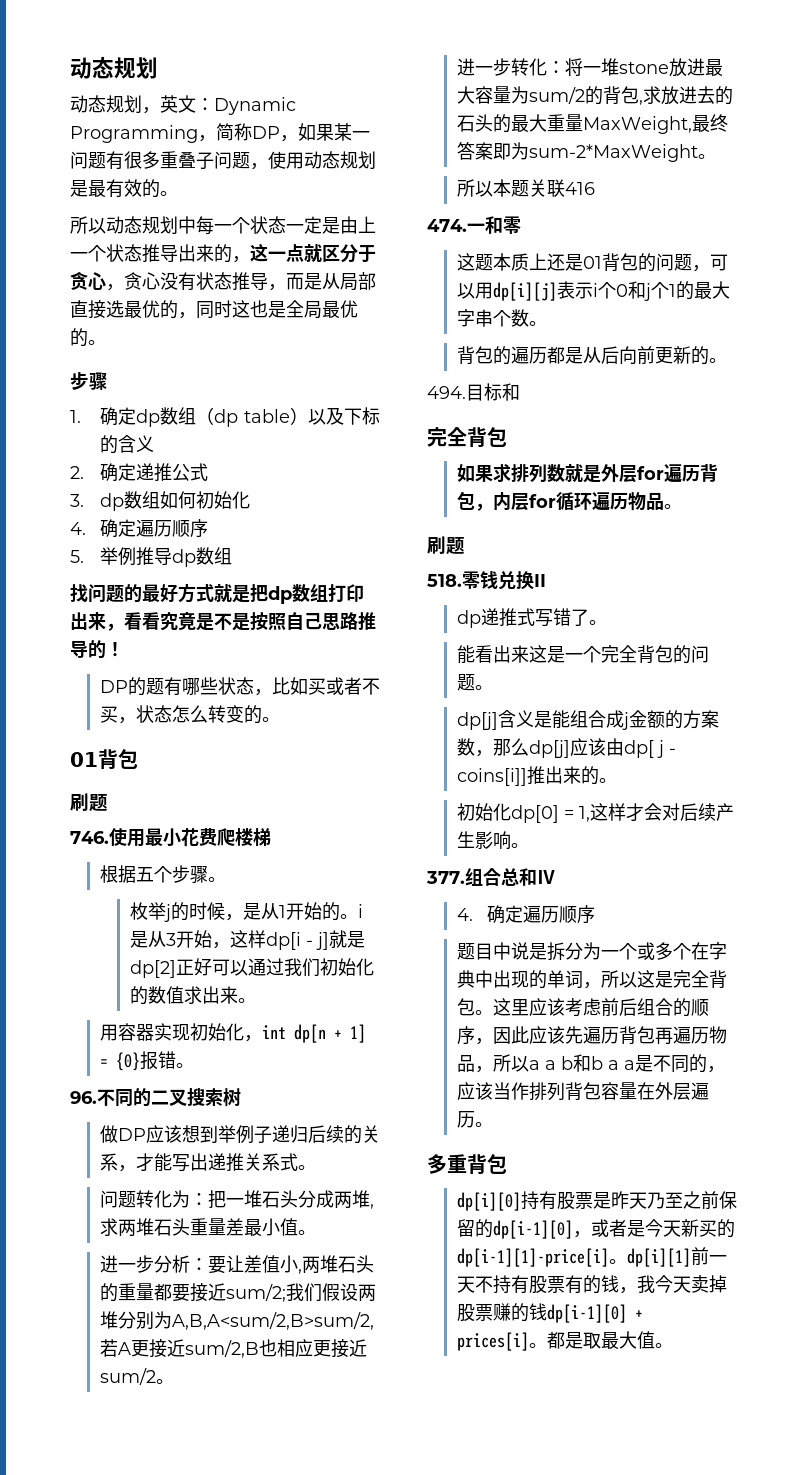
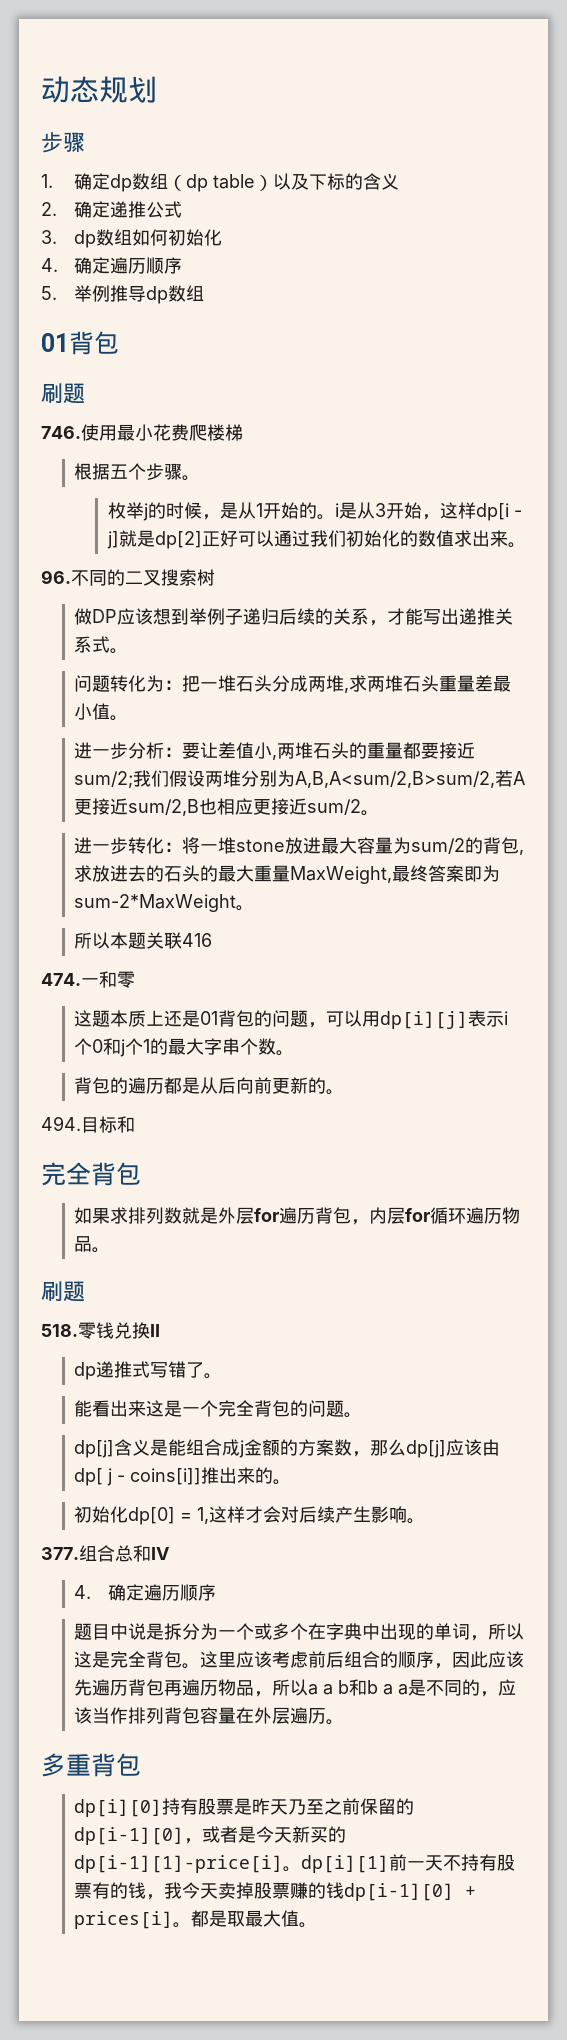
[70,56,158,79] [70,95,296,115] [70,123,370,143] [70,151,376,170] [70,179,178,198] [70,216,376,235] [70,243,376,263] [70,271,376,291] [70,300,358,319] [70,328,106,347] 动态规划 // 动态规划，英文：Dynamic Programming，简称DP，如果某一问题有很多重叠子问题，使用动态规划是最有效的。 // 所以动态规划中每一个状态一定是由上一个状态推导出来的，这一点就区分于贪心，贪心没有状态推导，而是从局部直接选最优的，同时这也是全局最优的。 -> [41,76,157,103] 动态规划
[70,583,364,604] [70,612,376,631] [70,640,124,659] [99,677,380,696] [99,705,280,724] // 找问题的最好方式就是把dp数组打印出来，看看究竟是不是按照自己思路推导的！ // DP的题有哪些状态，比如买或者不买，状态怎么转变的。 -> (205, 293) none
[99,1023,366,1043] [99,1051,194,1071] // 用容器实现初始化，int dp[n + 1] = {0}报错。 -> (526, 545) none

